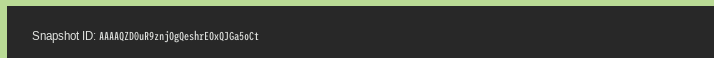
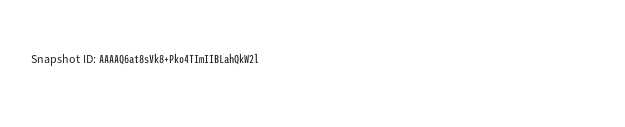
[99,30,260,43] AAAAQZD0uR9znjOgQeshrEOxQJGa5oCt -> [99,53,260,65] AAAAQ6at8sVk8+Pko4TImIIBLahQkW2l

